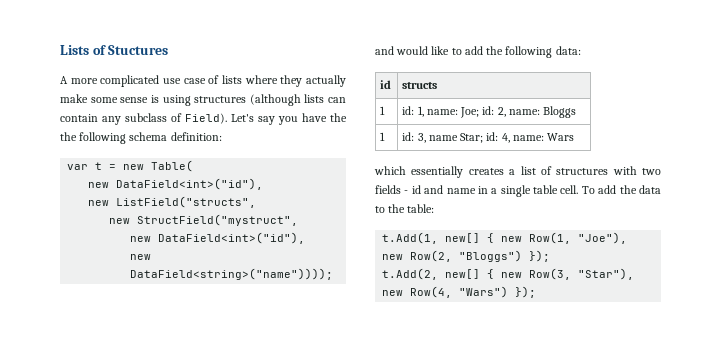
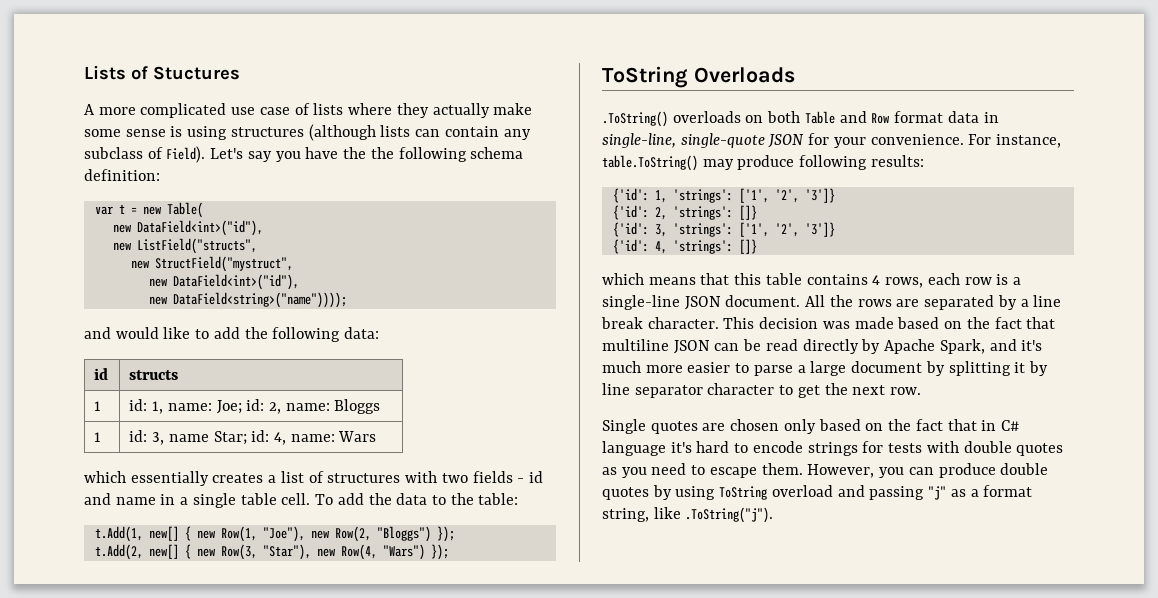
(537, 292) none -> [602,66,795,88] [602,111,999,127] [602,133,1062,148] [602,155,924,171] [612,188,835,203] [612,205,757,220] [612,222,835,237] [612,239,757,254] [602,273,1021,288] [602,295,1062,310] [601,317,1056,329] [602,339,1043,354] [602,361,1048,376] [602,383,922,398] [602,419,1019,434] [602,441,1064,456] [602,463,1049,478] [602,485,1033,500] [602,507,774,523] // ToString Overloads // .ToString() overloads on both Table and Row format data in single-line, single-quote JSON for your convenience. For instance, table.ToString() may produce following results: // {'id': 1, 'strings': ['1', '2', '3']} // {'id': 2, 'strings': []} // {'id': 3, 'strings': ['1', '2', '3']} // {'id': 4, 'strings': []} // which means that this table contains 4 rows, each row is a single-line JSON document. All the rows are separated by a line break character. This decision was made based on the fact that multiline JSON can be read directly by Apache Spark, and it's much more easier to parse a large document by splitting it by line separator character to get the next row. // Single quotes are chosen only based on the fact that in C# language it's hard to encode strings for tests with double quotes as you need to escape them. However, you can produce double quotes by using ToString overload and passing "j" as a format string, like .ToString("j").

